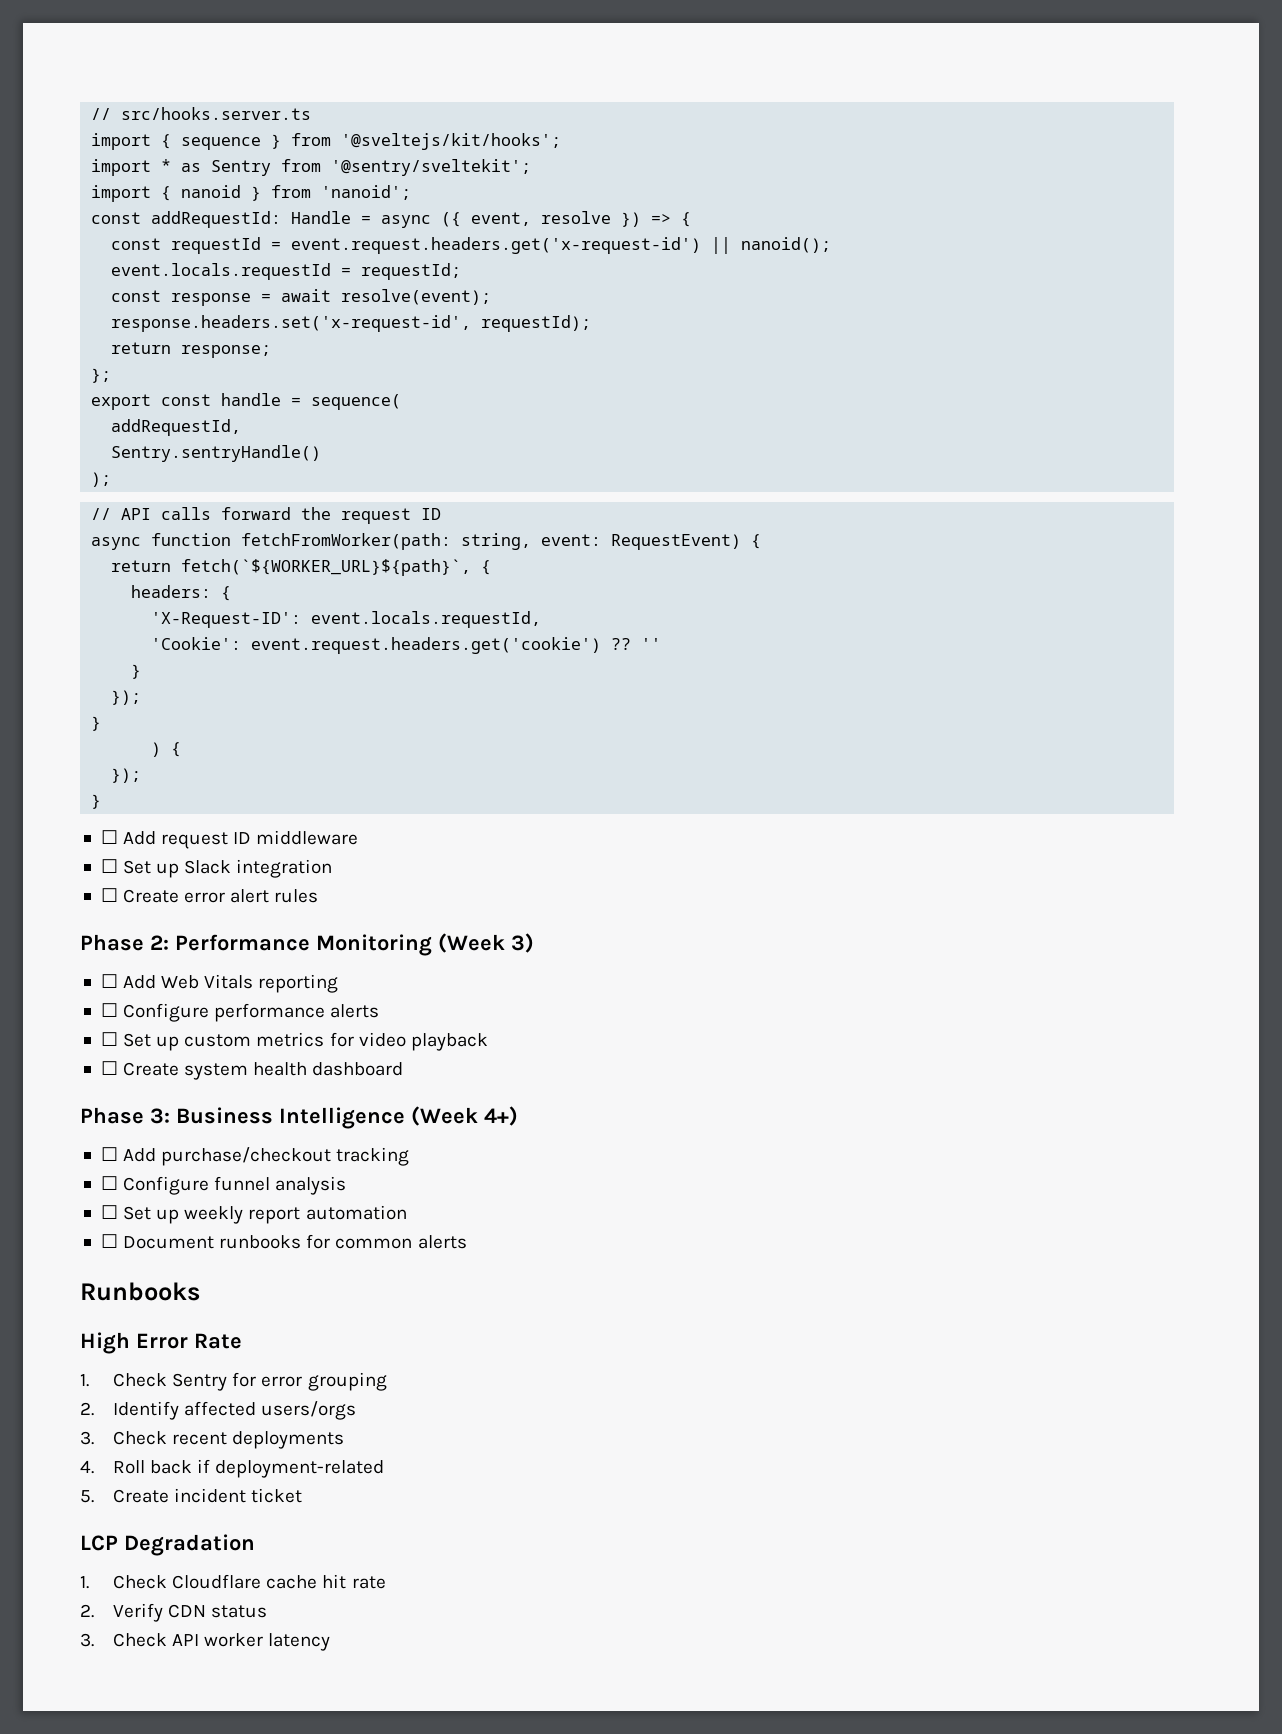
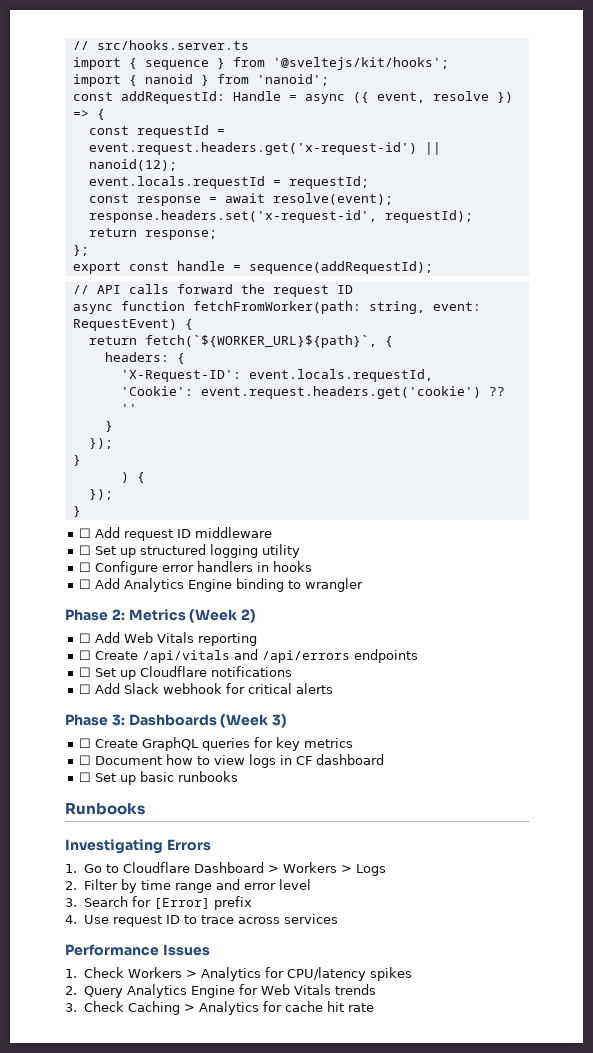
[91,159,532,176] // import * as Sentry from '@sentry/sveltekit'; -> (449, 63) none
[741,237,832,253] nanoid(); -> [88,159,177,171] nanoid(12);
[311,394,402,410] [111,419,242,436] [111,445,322,462] [91,472,112,487] sequence( // addRequestId, // Sentry.sentryHandle() // ); -> [248,261,433,274] sequence(addRequestId);
[184,859,333,878] [100,888,319,903] [80,933,534,956] Slack integration // ☐ Create error alert rules // Phase 2: Performance Monitoring (Week 3) -> [140,544,301,558] [79,561,313,575] [79,578,364,592] [65,609,257,623] structured logging utility // ☐ Configure error handlers in hooks // ☐ Add Analytics Engine binding to wrangler // Phase 2: Metrics (Week 2)
[123,1003,380,1022] [100,1032,488,1051] [100,1061,404,1080] [80,1106,518,1129] [100,1147,410,1166] [100,1176,347,1195] [100,1205,407,1224] [100,1234,467,1249] [80,1282,200,1301] [80,1332,242,1354] [80,1372,387,1391] [80,1401,357,1420] [80,1431,345,1449] [80,1459,385,1478] [80,1488,303,1503] [80,1534,255,1556] [80,1574,386,1589] [80,1603,268,1622] [80,1633,331,1651] Configure performance alerts // ☐ Set up custom metrics for video playback // ☐ Create system health dashboard // Phase 3: Business Intelligence (Week 4+) // ☐ Add purchase/checkout tracking // ☐ Configure funnel analysis // ☐ Set up weekly report automation // ☐ Document runbooks for common alerts // Runbooks // High Error Rate // 1. Check Sentry for error grouping // 2. Identify affected users/orgs // 3. Check recent deployments // 4. Roll back if deployment-related // 5. Create incident ticket // LCP Degradation // 1. Check Cloudflare cache hit rate // 2. Verify CDN status // 3. Check API worker latency -> [95,649,419,663] [79,666,293,680] [79,683,334,694] [65,714,288,728] [79,737,354,751] [79,754,385,768] [79,771,239,785] [65,802,145,815] [65,839,211,854] [65,862,386,876] [65,879,311,893] [65,896,252,910] [65,914,338,927] [65,944,210,956] [65,967,412,981] [65,984,376,998] [65,1001,374,1015] Create /api/vitals and /api/errors endpoints // ☐ Set up Cloudflare notifications // ☐ Add Slack webhook for critical alerts // Phase 3: Dashboards (Week 3) // ☐ Create GraphQL queries for key metrics // ☐ Document how to view logs in CF dashboard // ☐ Set up basic runbooks // Runbooks // Investigating Errors // 1. Go to Cloudflare Dashboard > Workers > Logs // 2. Filter by time range and error level // 3. Search for [Error] prefix // 4. Use request ID to trace across services // Performance Issues // 1. Check Workers > Analytics for CPU/latency spikes // 2. Query Analytics Engine for Web Vitals trends // 3. Check Caching > Analytics for cache hit rate

